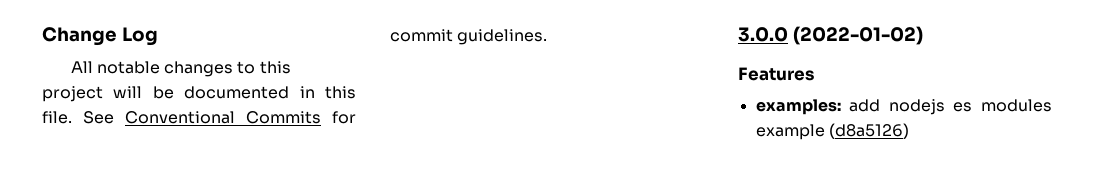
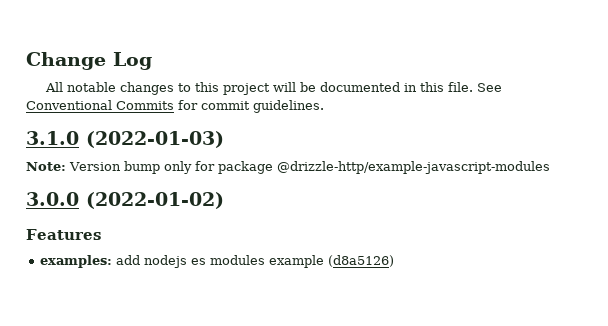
(548, 37) none -> [26,131,224,148] [26,161,550,174] // 3.1.0 (2022-01-03) // Note: Version bump only for package @drizzle-http/example-javascript-modules

